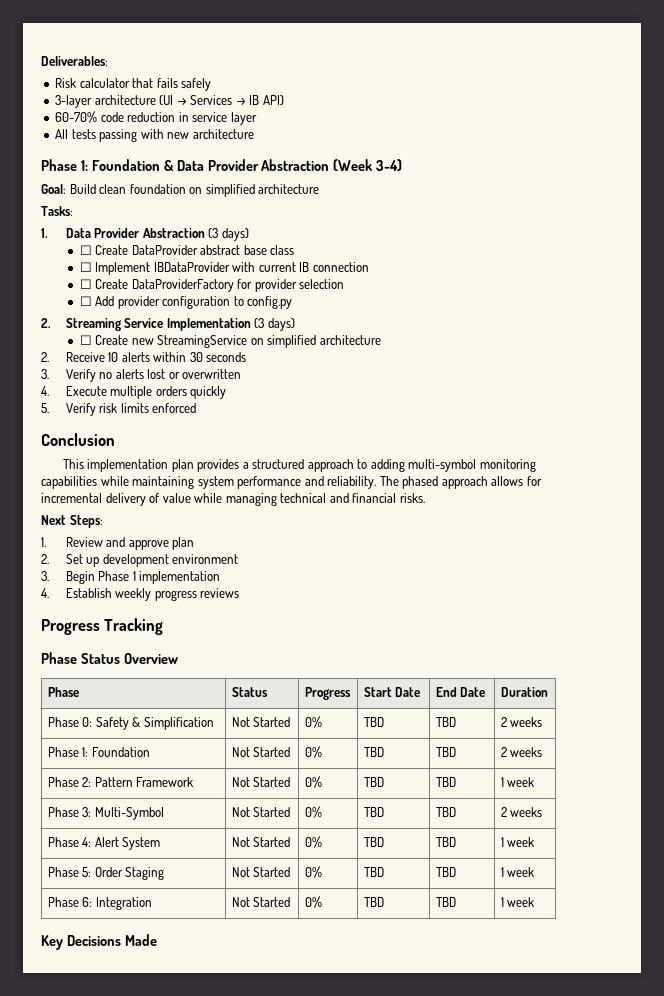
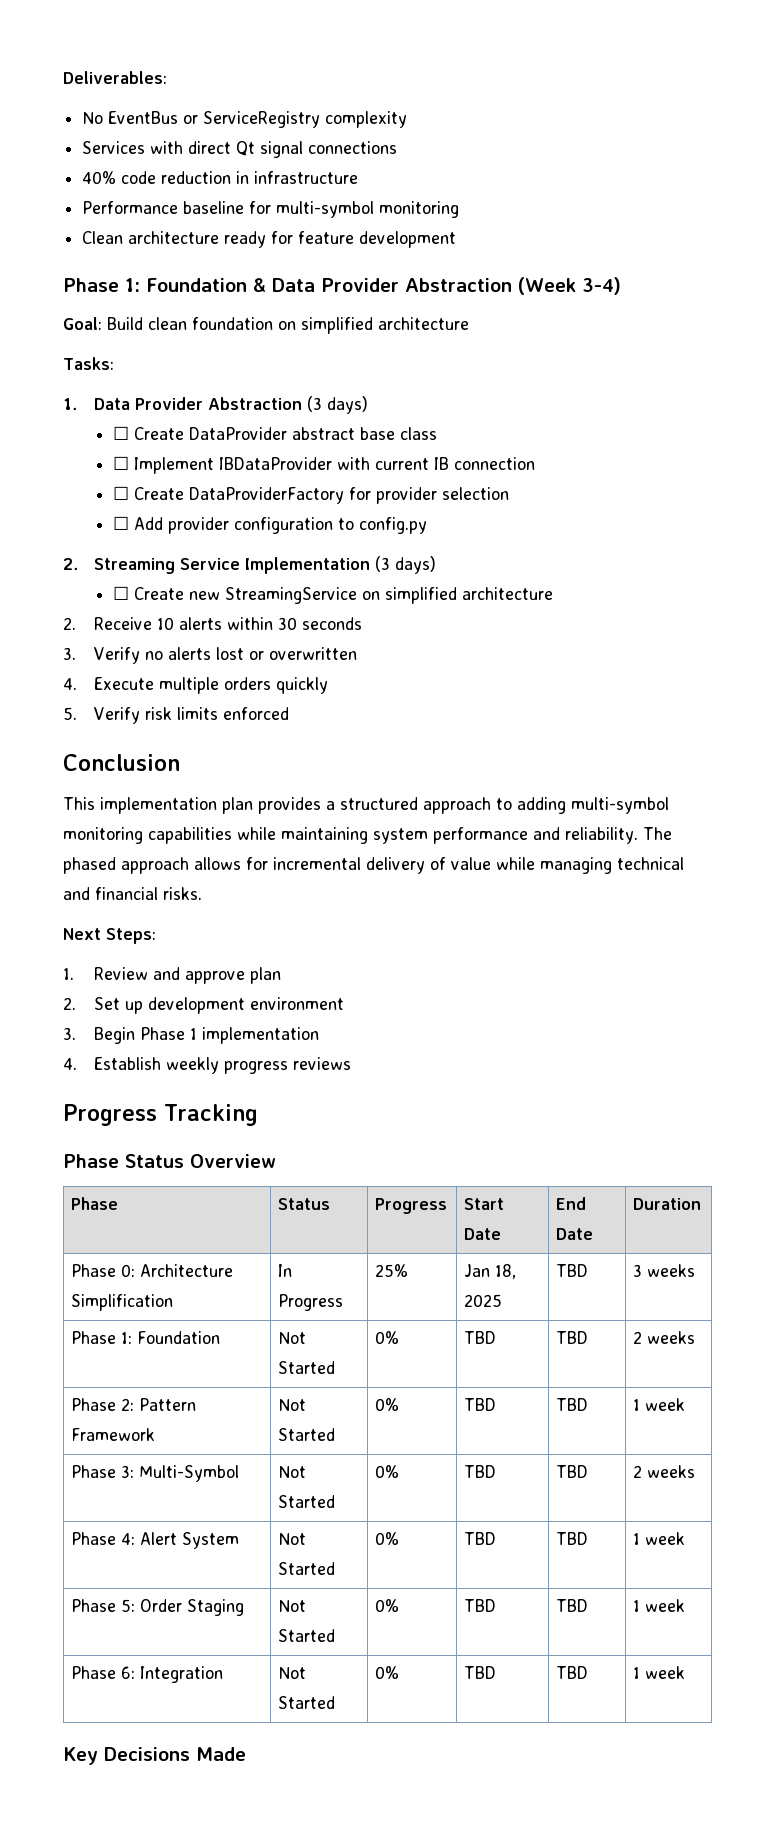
[55,78,212,91] [55,95,284,108] [55,111,257,125] [55,129,254,142] Risk calculator that fails safely // 3-layer architecture (UI → Services → IB API) // 60-70% code reduction in service layer // All tests passing with new architecture -> [82,111,408,128] [82,141,398,158] [82,171,359,184] [82,201,460,218] [82,231,457,248] No EventBus or ServiceRegistry complexity // Services with direct Qt signal connections // 40% code reduction in infrastructure // Performance baseline for multi-symbol monitoring // Clean architecture ready for feature development
[95,717,141,730] Safety & -> [140,1264,234,1277] Architecture
[231,717,291,727] [304,716,322,728] [363,717,384,727] [435,717,456,727] [500,717,507,727] Not Started | 0% | TBD | TBD | 2 -> [278,1264,293,1277] [278,1294,344,1311] [375,1264,409,1277] [464,1264,517,1279] [464,1294,503,1307] [556,1264,589,1277] [633,1264,643,1277] In Progress | 25% | Jan 18, 2025 | TBD | 3

